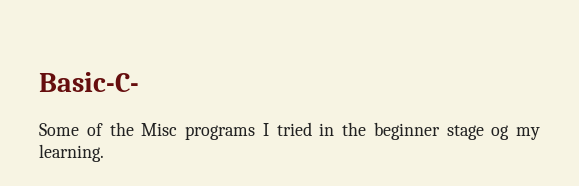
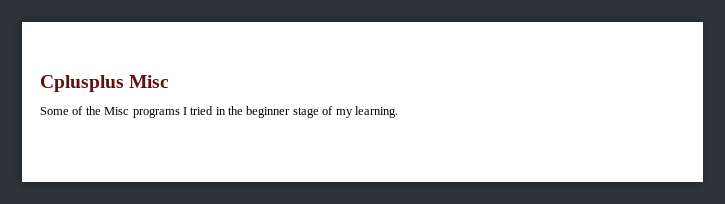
[39,72,139,92] Basic-C- -> [40,75,170,92] Cplusplus Misc
[491,125,510,140] og -> [322,106,334,115] of

